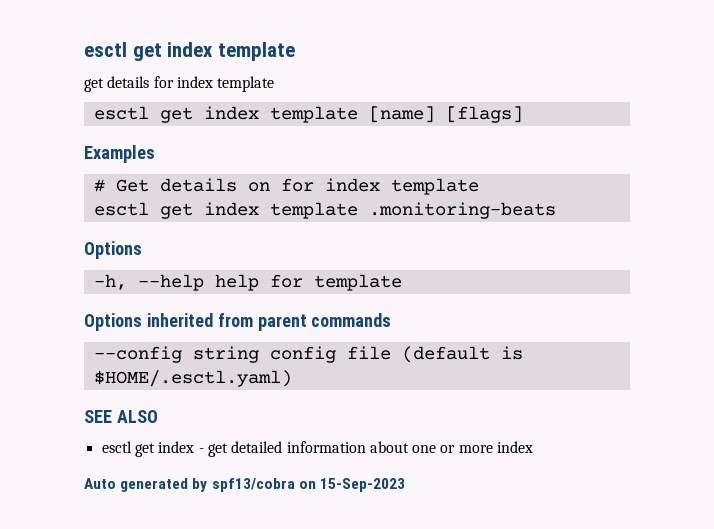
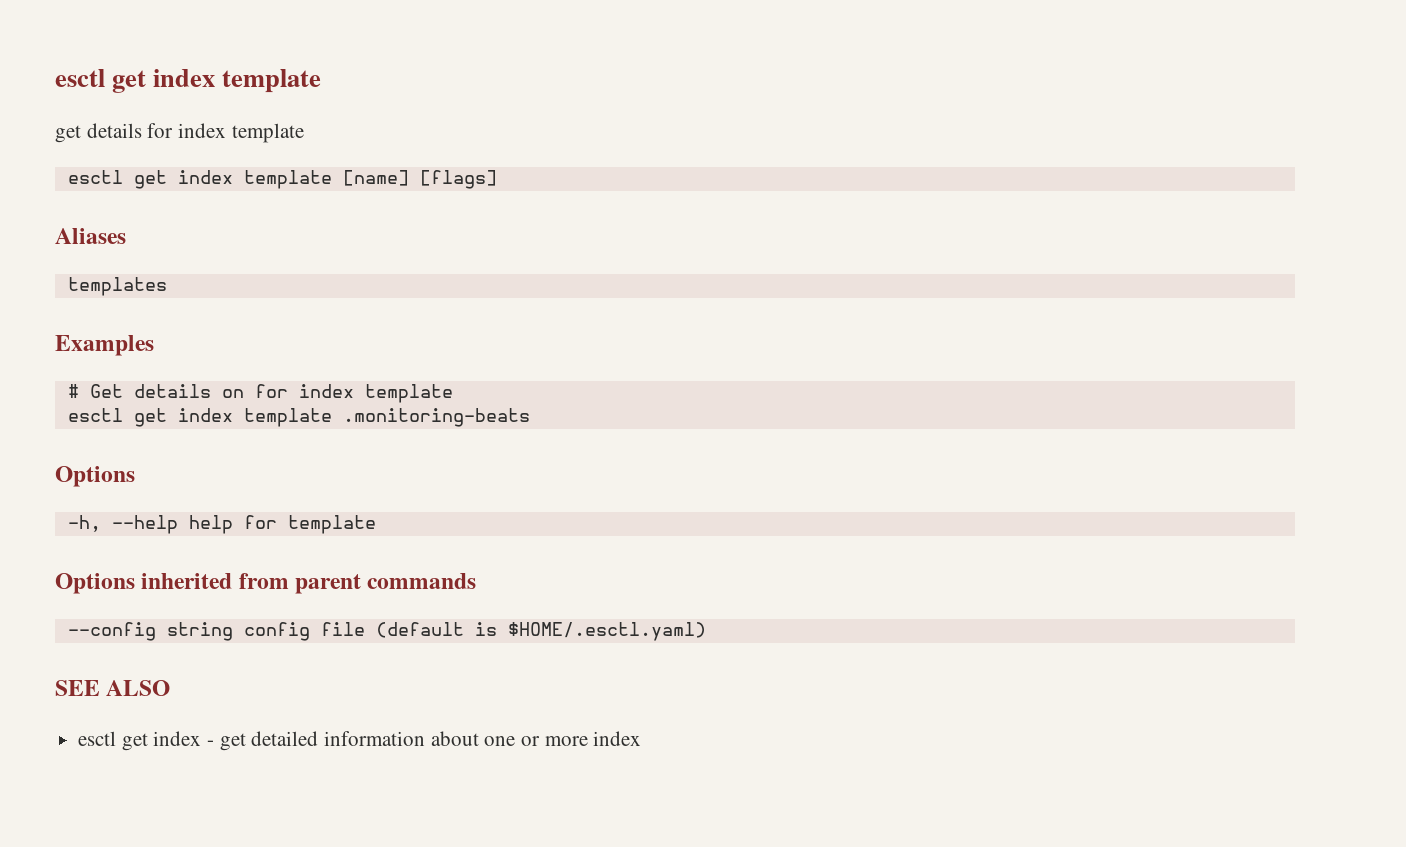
(523, 114) none -> [55,228,126,244] [67,277,167,296] // Aliases // templates
[84,478,405,492] // Auto generated by spf13/cobra on 15-Sep-2023 -> (642, 738) none

